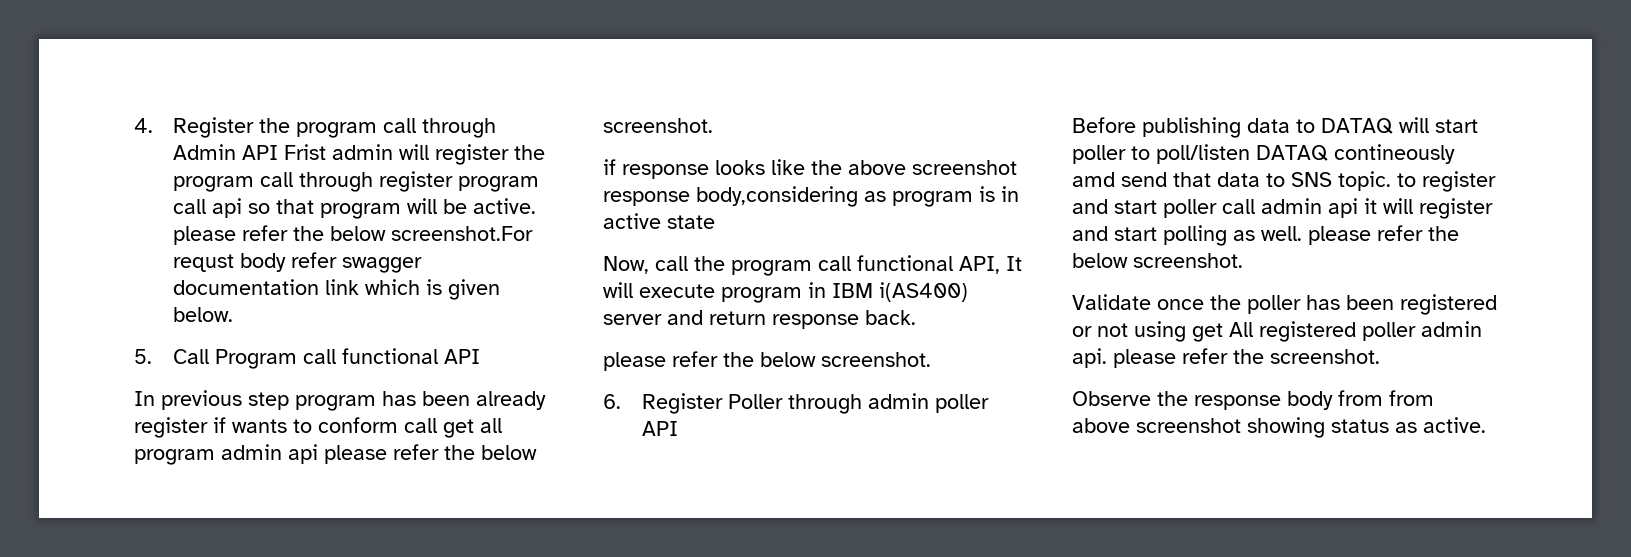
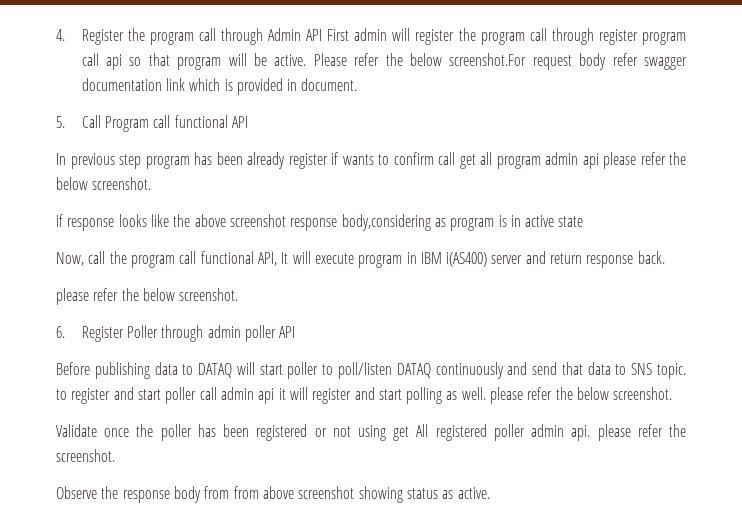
[284,144,327,160] Frist -> [327,29,350,41] First
[173,226,237,245] please -> [313,53,347,66] Please
[173,254,235,272] requst -> [532,55,572,70] request
[448,279,501,300] [173,307,234,322] given below. -> [236,78,358,95] provided in document.
[318,417,398,433] conform -> [393,152,434,165] confirm
[1334,144,1455,164] [1072,172,1115,187] contineously amd -> [435,362,528,379] continuously and

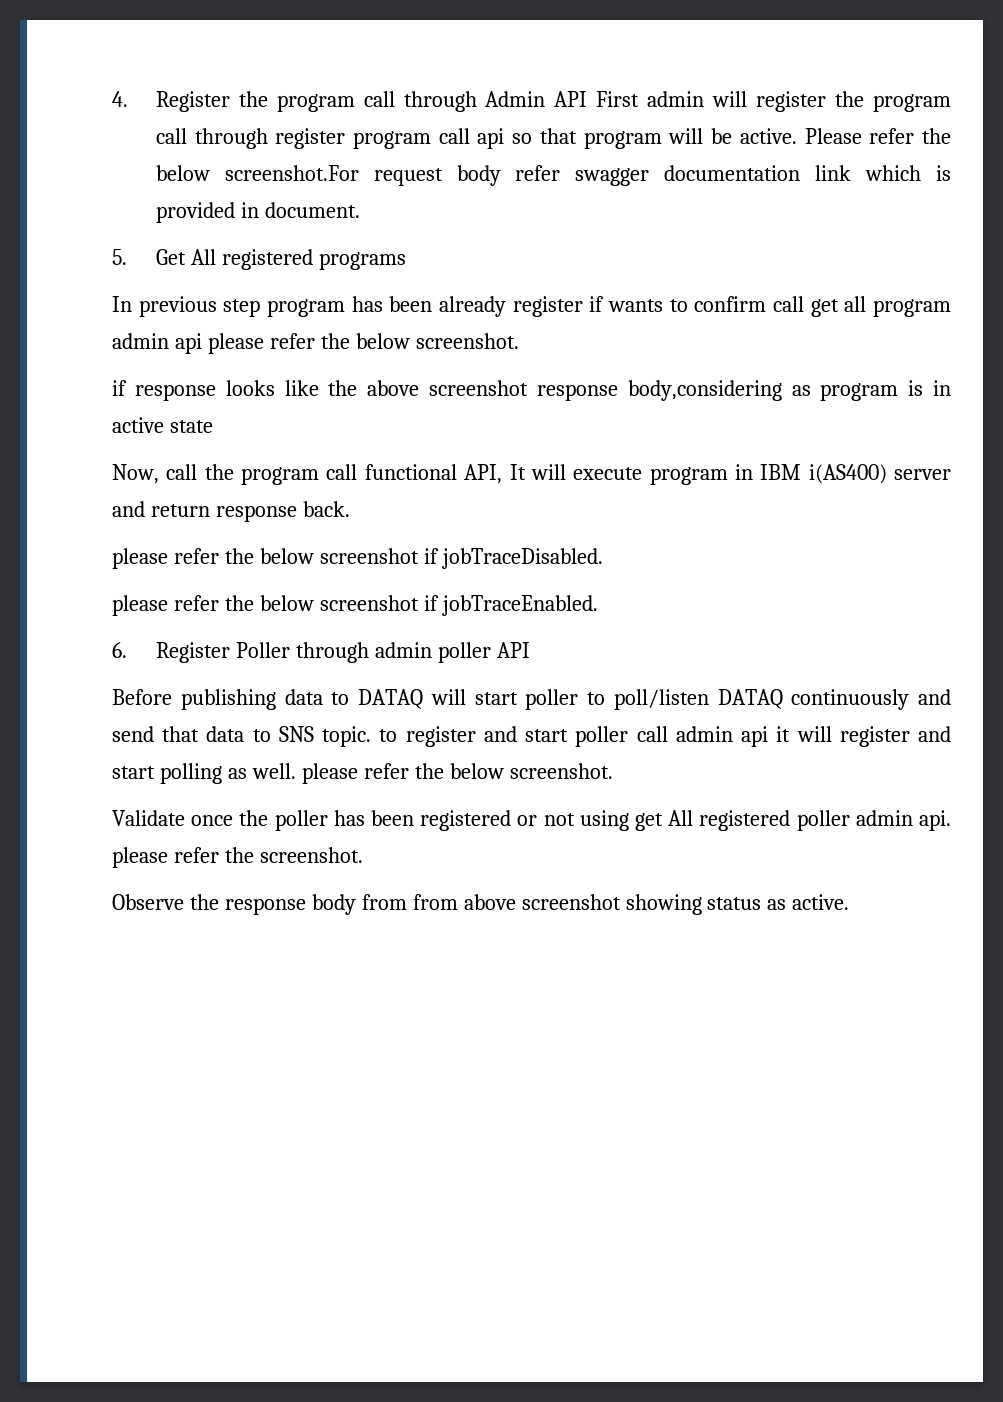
[81,115,248,132] Call Program call functional API -> [155,249,406,270] Get All registered programs
[179,288,239,301] screenshot. -> [319,548,603,569] [112,595,598,616] screenshot if jobTraceDisabled. // please refer the below screenshot if jobTraceEnabled.

